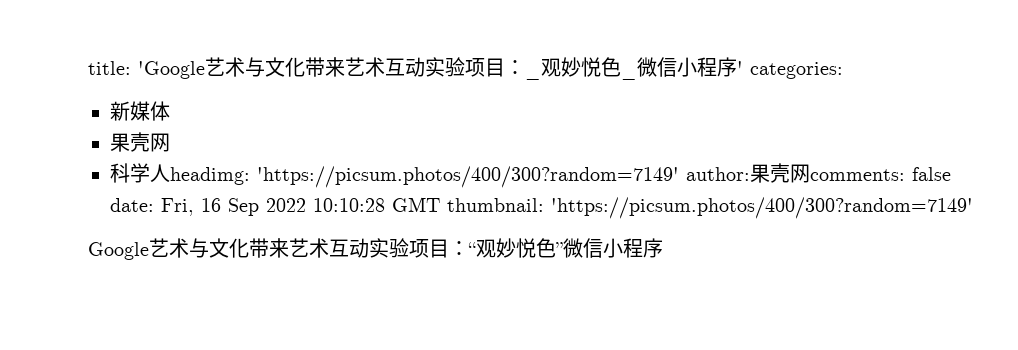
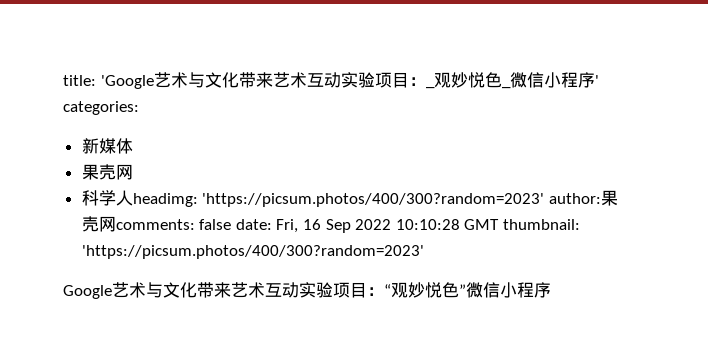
[257,166,679,188] 'https://picsum.photos/400/300?random=7149' -> [202,193,545,207] 'https://picsum.photos/400/300?random=2023'
[551,197,973,219] 'https://picsum.photos/400/300?random=7149' -> [81,245,424,259] 'https://picsum.photos/400/300?random=2023'

